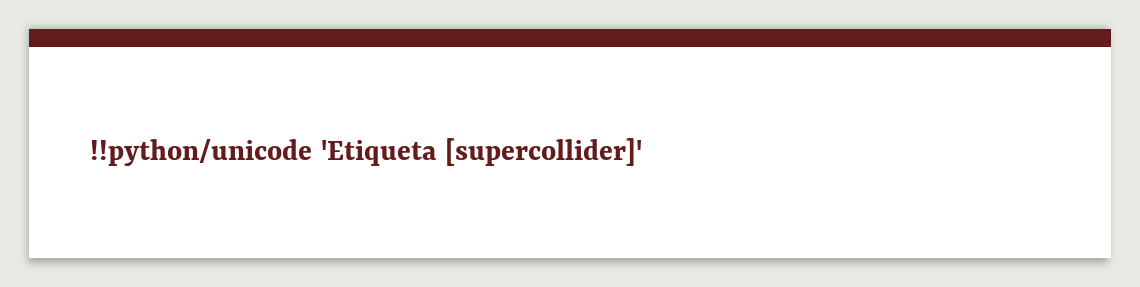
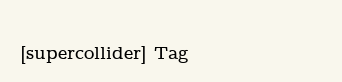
[90,138,643,166] !!python/unicode 'Etiqueta [supercollider]' -> [20,46,189,64] [supercollider] Tag

